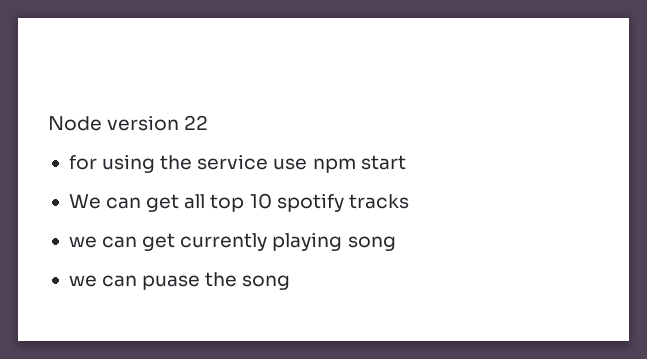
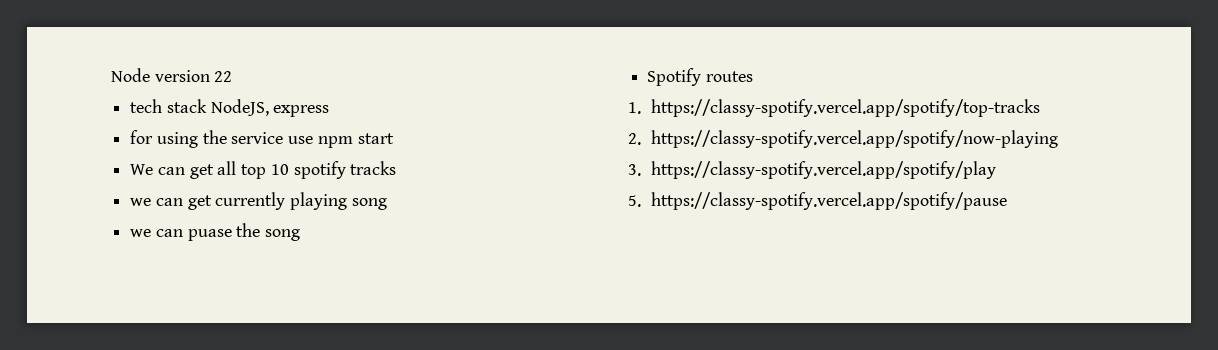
(209, 122) none -> [130,99,330,117] // tech stack NodeJS, express
(291, 282) none -> [647,68,753,86] [628,99,1041,117] [628,130,1059,148] [628,161,997,179] [628,192,1008,210] // Spotify routes // 1. https://classy-spotify.vercel.app/spotify/top-tracks // 2. https://classy-spotify.vercel.app/spotify/now-playing // 3. https://classy-spotify.vercel.app/spotify/play // 5. https://classy-spotify.vercel.app/spotify/pause

